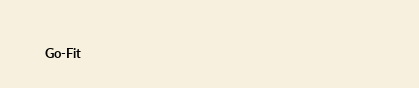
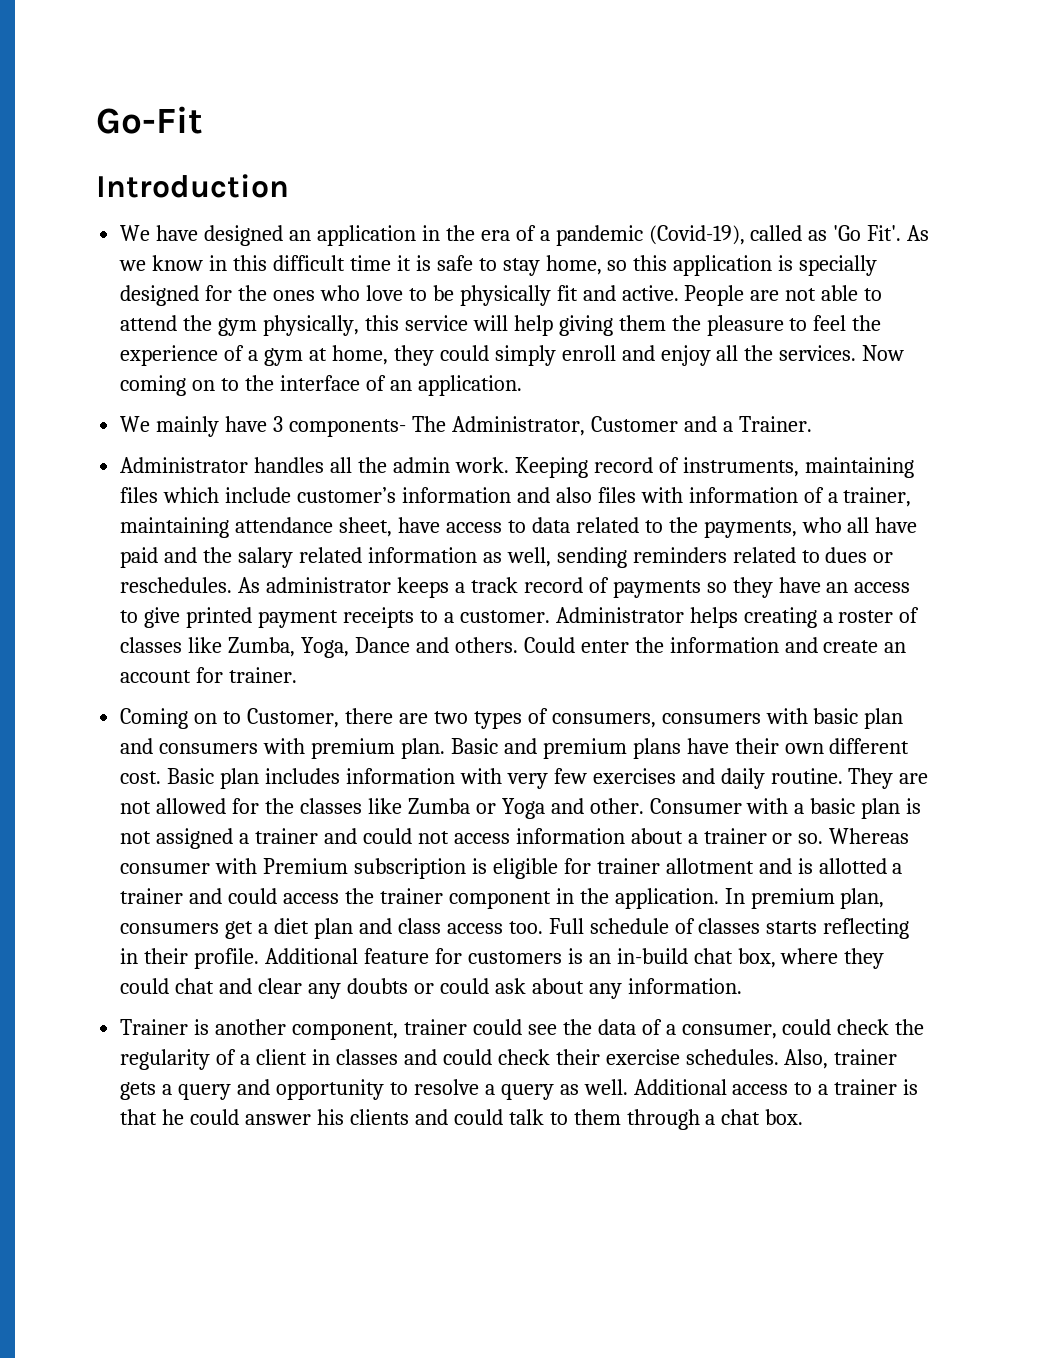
(81, 53) none -> [96,174,289,198] [120,225,930,246] [119,255,878,276] [120,285,883,306] [120,315,882,336] [120,345,905,366] [120,375,522,396] [120,416,812,437] [120,457,914,478] [120,487,912,507] [120,517,918,538] [120,547,894,568] [120,577,911,598] [120,607,920,628] [120,637,907,658] [120,667,298,683] [120,708,904,729] [120,738,910,759] [120,768,929,789] [120,798,922,819] [120,828,910,849] [120,858,903,879] [120,888,885,909] [120,918,910,939] [120,948,885,969] [120,978,742,999] [120,1019,925,1040] [120,1049,898,1070] [120,1079,919,1100] [120,1109,804,1130] // Introduction // We have designed an application in the era of a pandemic (Covid-19), called as 'Go Fit'. As we know in this difficult time it is safe to stay home, so this application is specially designed for the ones who love to be physically fit and active. People are not able to attend the gym physically, this service will help giving them the pleasure to feel the experience of a gym at home, they could simply enroll and enjoy all the services. Now coming on to the interface of an application. // We mainly have 3 components- The Administrator, Customer and a Trainer. // Administrator handles all the admin work. Keeping record of instruments, maintaining files which include customer’s information and also files with information of a trainer, maintaining attendance sheet, have access to data related to the payments, who all have paid and the salary related information as well, sending reminders related to dues or reschedules. As administrator keeps a track record of payments so they have an access to give printed payment receipts to a customer. Administrator helps creating a roster of classes like Zumba, Yoga, Dance and others. Could enter the information and create an account for trainer. // Coming on to Customer, there are two types of consumers, consumers with basic plan and consumers with premium plan. Basic and premium plans have their own different cost. Basic plan includes information with very few exercises and daily routine. They are not allowed for the classes like Zumba or Yoga and other. Consumer with a basic plan is not assigned a trainer and could not access information about a trainer or so. Whereas consumer with Premium subscription is eligible for trainer allotment and is allotted a trainer and could access the trainer component in the application. In premium plan, consumers get a diet plan and class access too. Full schedule of classes starts reflecting in their profile. Additional feature for customers is an in-build chat box, where they could chat and clear any doubts or could ask about any information. // Trainer is another component, trainer could see the data of a consumer, could check the regularity of a client in classes and could check their exercise schedules. Also, trainer gets a query and opportunity to resolve a query as well. Additional access to a trainer is that he could answer his clients and could talk to them through a chat box.

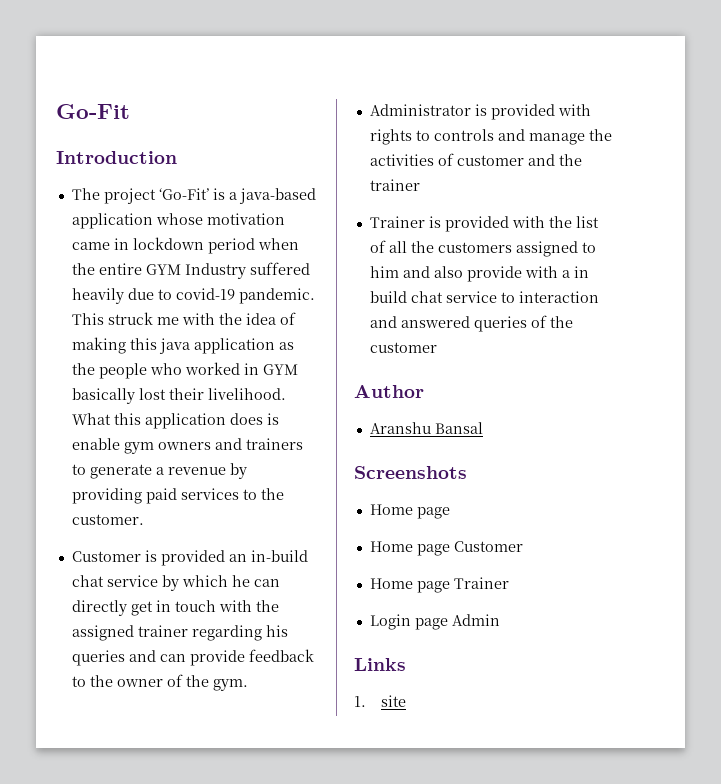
[120,225,930,246] [119,255,878,276] [120,285,883,306] [120,315,882,336] [120,345,905,366] [120,375,522,396] [120,416,812,437] [120,457,914,478] [120,487,912,507] [120,517,918,538] [120,547,894,568] [120,577,911,598] [120,607,920,628] [120,637,907,658] [120,667,298,683] [120,708,904,729] [120,738,910,759] [120,768,929,789] [120,798,922,819] [120,828,910,849] [120,858,903,879] [120,888,885,909] [120,918,910,939] [120,948,885,969] [120,978,742,999] [120,1019,925,1040] [120,1049,898,1070] [120,1079,919,1100] [120,1109,804,1130] We have designed an application in the era of a pandemic (Covid-19), called as 'Go Fit'. As we know in this difficult time it is safe to stay home, so this application is specially designed for the ones who love to be physically fit and active. People are not able to attend the gym physically, this service will help giving them the pleasure to feel the experience of a gym at home, they could simply enroll and enjoy all the services. Now coming on to the interface of an application. // We mainly have 3 components- The Administrator, Customer and a Trainer. // Administrator handles all the admin work. Keeping record of instruments, maintaining files which include customer’s information and also files with information of a trainer, maintaining attendance sheet, have access to data related to the payments, who all have paid and the salary related information as well, sending reminders related to dues or reschedules. As administrator keeps a track record of payments so they have an access to give printed payment receipts to a customer. Administrator helps creating a roster of classes like Zumba, Yoga, Dance and others. Could enter the information and create an account for trainer. // Coming on to Customer, there are two types of consumers, consumers with basic plan and consumers with premium plan. Basic and premium plans have their own different cost. Basic plan includes information with very few exercises and daily routine. They are not allowed for the classes like Zumba or Yoga and other. Consumer with a basic plan is not assigned a trainer and could not access information about a trainer or so. Whereas consumer with Premium subscription is eligible for trainer allotment and is allotted a trainer and could access the trainer component in the application. In premium plan, consumers get a diet plan and class access too. Full schedule of classes starts reflecting in their profile. Additional feature for customers is an in-build chat box, where they could chat and clear any doubts or could ask about any information. // Trainer is another component, trainer could see the data of a consumer, could check the regularity of a client in classes and could check their exercise schedules. Also, trainer gets a query and opportunity to resolve a query as well. Additional access to a trainer is that he could answer his clients and could talk to them through a chat box. -> [71,188,316,204] [71,213,285,229] [71,237,299,254] [71,262,310,279] [71,288,315,304] [71,312,296,325] [71,337,294,354] [71,362,298,379] [71,388,286,404] [71,413,279,429] [71,438,303,454] [71,463,247,479] [71,488,284,504] [71,514,144,525] [71,550,308,566] [71,575,280,591] [71,600,279,616] [71,625,288,641] [71,649,314,666] [71,674,248,691] [369,104,591,120] [369,129,612,145] [369,153,582,166] [369,179,420,191] [369,216,599,232] [369,240,596,257] [369,266,589,282] [369,291,599,303] [369,315,573,332] [369,342,437,353] [354,385,424,398] [369,422,483,434] [354,466,467,479] [369,504,450,519] [369,541,523,556] [369,577,509,593] [369,614,500,630] [354,658,406,671] [354,695,406,707] The project ‘Go-Fit’ is a java-based application whose motivation came in lockdown period when the entire GYM Industry suffered heavily due to covid-19 pandemic. This struck me with the idea of making this java application as the people who worked in GYM basically lost their livelihood. What this application does is enable gym owners and trainers to generate a revenue by providing paid services to the customer. // Customer is provided an in-build chat service by which he can directly get in touch with the assigned trainer regarding his queries and can provide feedback to the owner of the gym. // Administrator is provided with rights to controls and manage the activities of customer and the trainer // Trainer is provided with the list of all the customers assigned to him and also provide with a in build chat service to interaction and answered queries of the customer // Author // Aranshu Bansal // Screenshots // Home page // Home page Customer // Home page Trainer // Login page Admin // Links // 1. site

